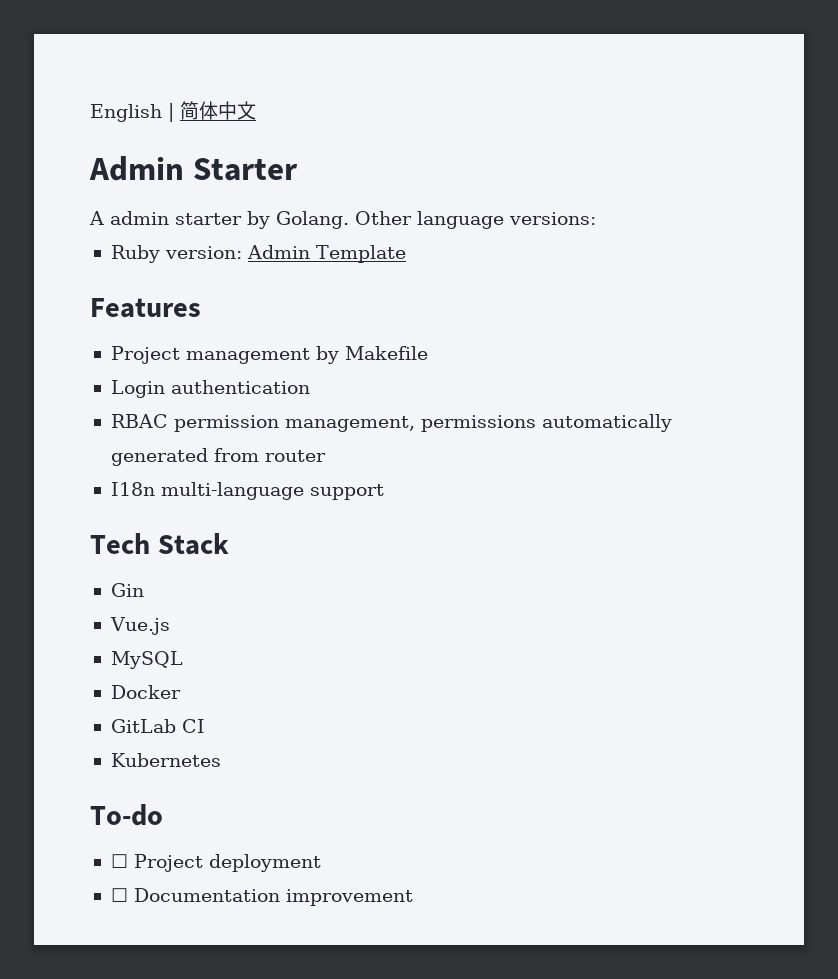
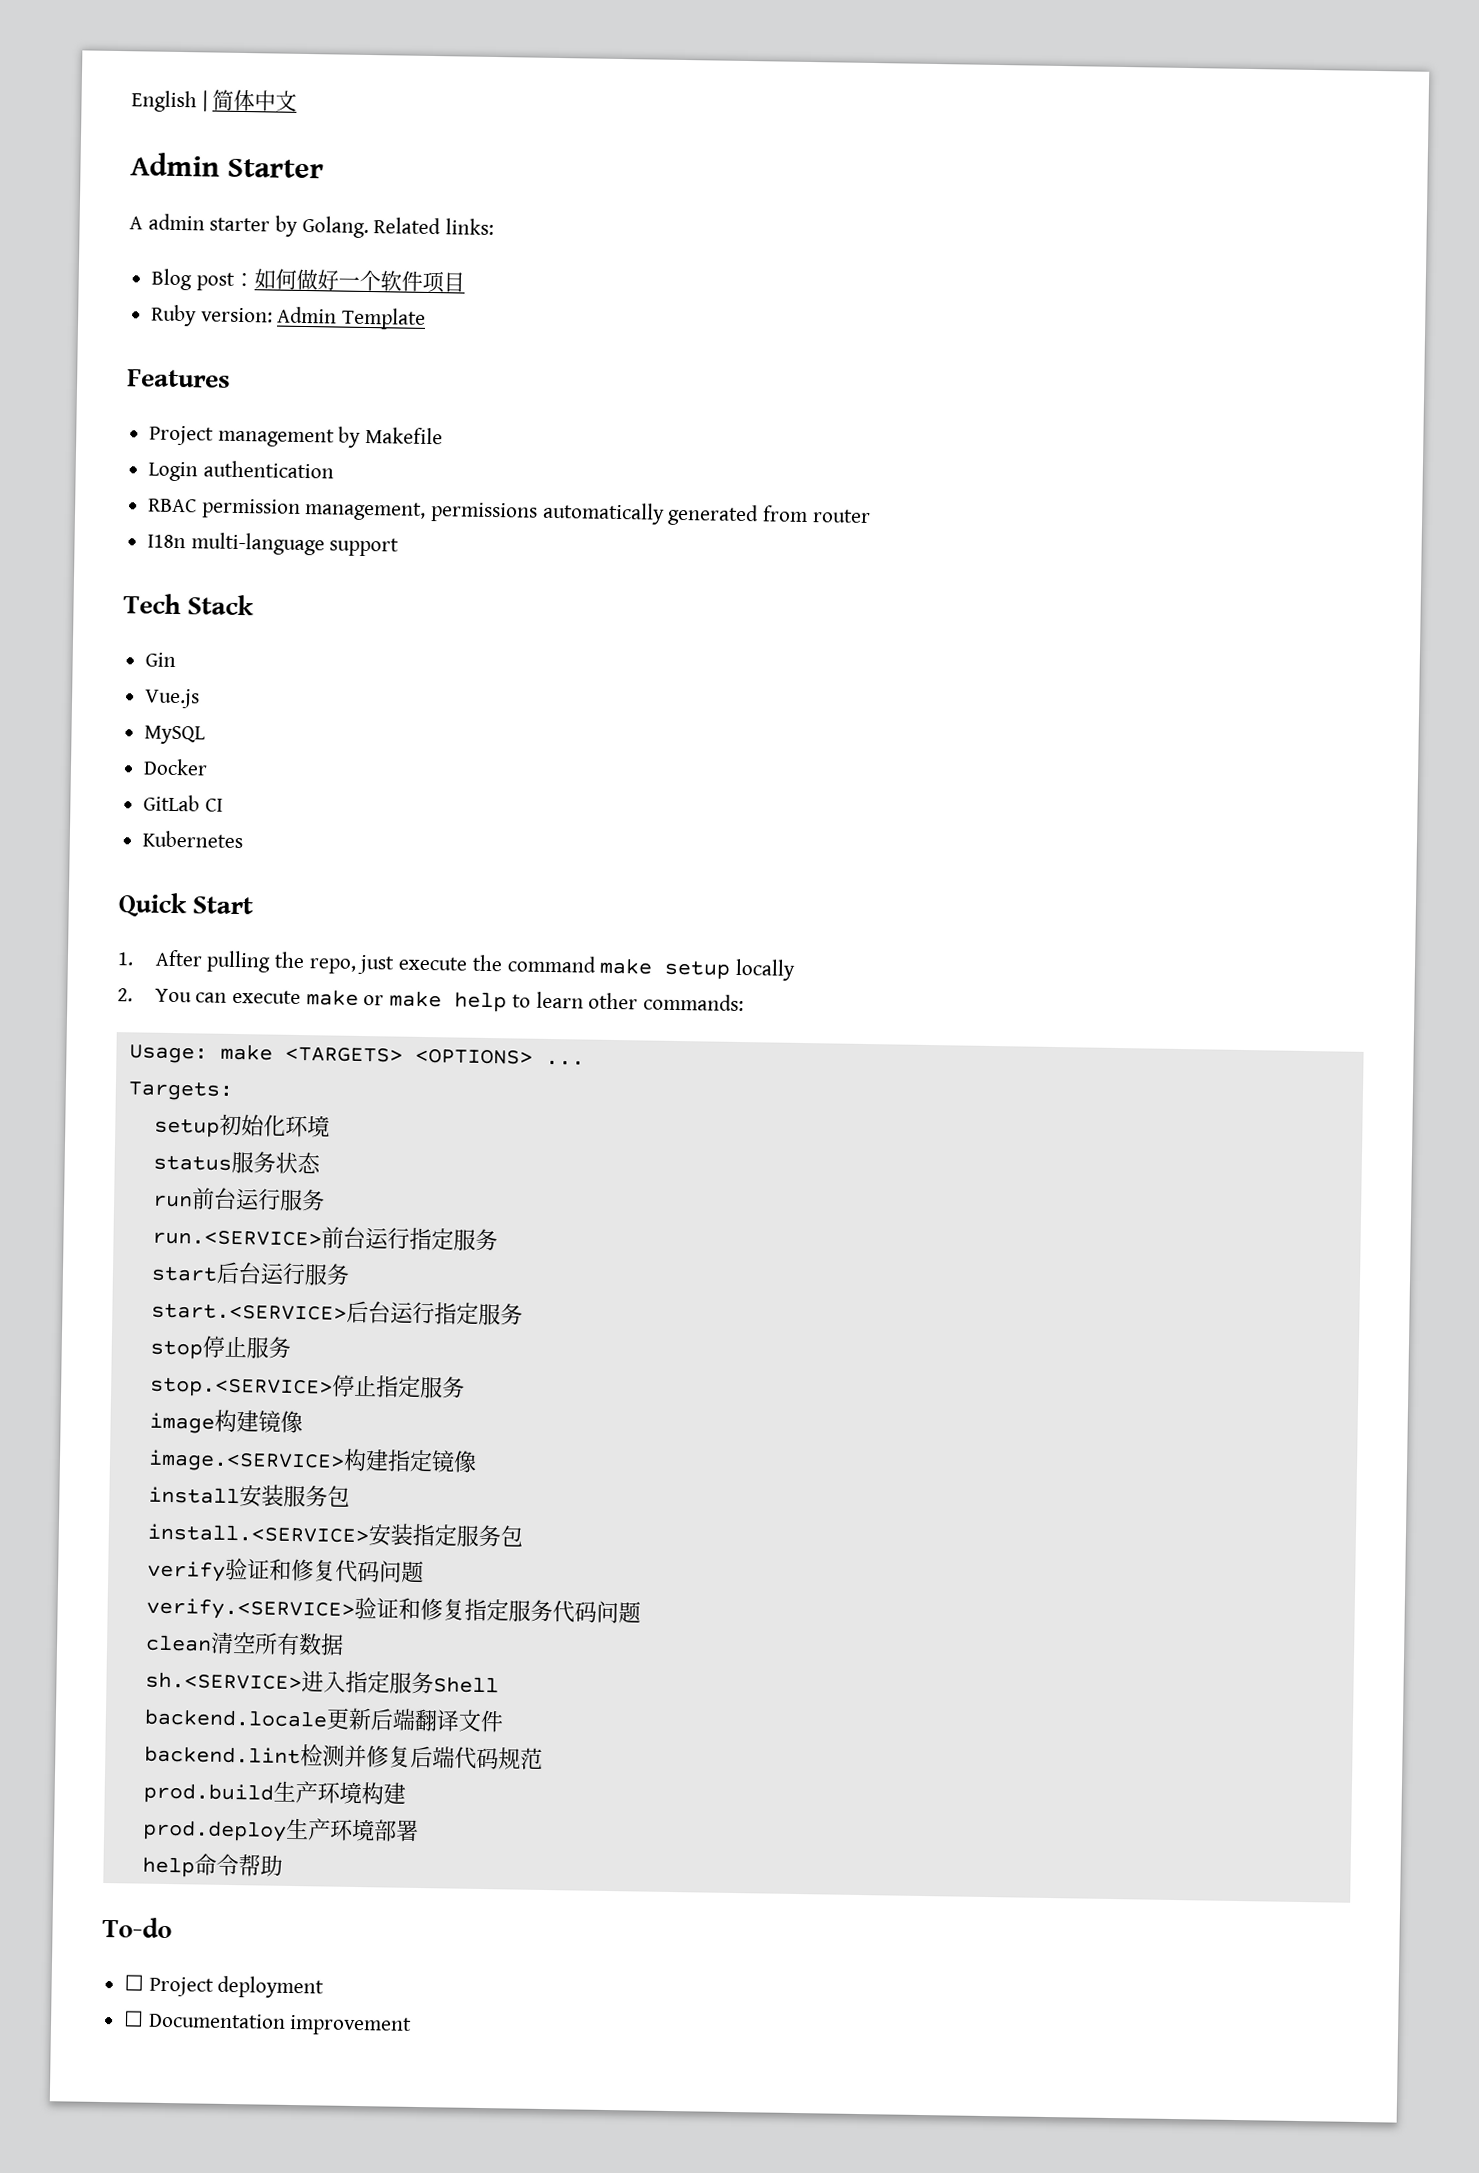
[355,211,596,229] Other language versions: -> [373,217,495,236] [151,268,465,294] Related links: // Blog post：如何做好一个软件项目
(221, 760) none -> [118,892,254,918] [117,949,796,981] [117,988,744,1013] [128,1043,585,1066] [127,1081,233,1101] [153,1113,330,1138] [152,1151,321,1174] [152,1187,325,1212] [151,1226,498,1252] [150,1261,350,1286] [150,1300,523,1326] [149,1335,291,1360] [149,1374,465,1399] [148,1409,303,1434] [147,1448,477,1473] [147,1484,350,1508] [146,1523,523,1548] [146,1557,424,1584] [145,1596,641,1624] [144,1631,344,1656] [144,1670,499,1695] [143,1707,504,1733] [143,1744,543,1770] [142,1780,406,1805] [141,1817,419,1842] [141,1853,283,1878] // Quick Start // 1. After pulling the repo, just execute the command make setup locally // 2. You can execute make or make help to learn other commands: // Usage: make <TARGETS> <OPTIONS> ... // Targets: // setup初始化环境 // status服务状态 // run前台运行服务 // run.<SERVICE>前台运行指定服务 // start后台运行服务 // start.<SERVICE>后台运行指定服务 // stop停止服务 // stop.<SERVICE>停止指定服务 // image构建镜像 // image.<SERVICE>构建指定镜像 // install安装服务包 // install.<SERVICE>安装指定服务包 // verify验证和修复代码问题 // verify.<SERVICE>验证和修复指定服务代码问题 // clean清空所有数据 // sh.<SERVICE>进入指定服务Shell // backend.locale更新后端翻译文件 // backend.lint检测并修复后端代码规范 // prod.build生产环境构建 // prod.deploy生产环境部署 // help命令帮助

